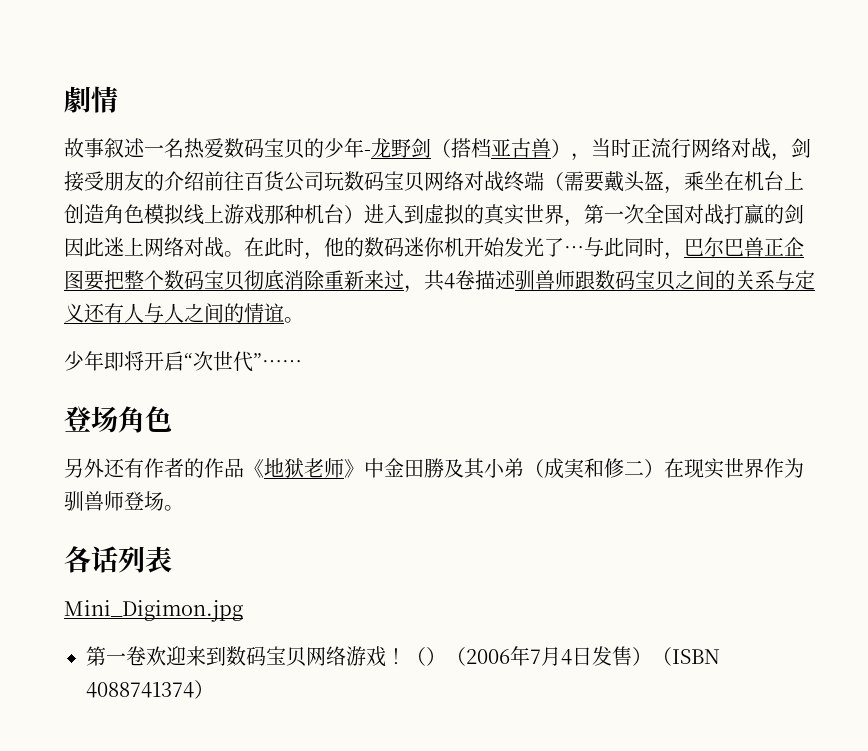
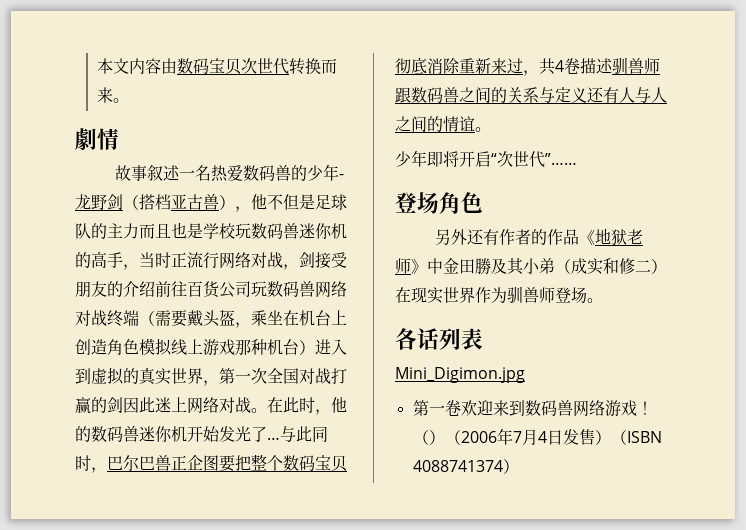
(64, 99) none -> [96,58,337,75] [96,87,129,103] 本文内容由数码宝贝次世代转换而来。 //
[264,138,304,159] 宝贝 -> [274,165,291,181] 兽
(591, 157) none -> [251,194,347,210] [75,222,347,239] [75,251,139,270] 他不但是足球队的主力而且也是学校玩数码兽迷你机的高手，
[384,171,424,192] 宝贝 -> [299,281,315,297] 兽
(404, 247) none -> [123,426,139,442] 兽
[635,270,675,291] 宝贝 -> [443,87,459,103] 兽
[564,458,584,478] 実 -> [587,258,603,275] 实
[266,646,306,667] 宝贝 -> [556,400,573,416] 兽

